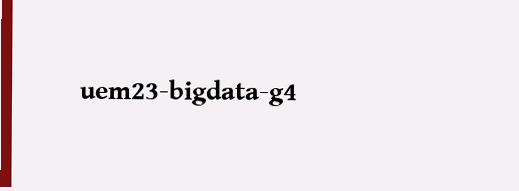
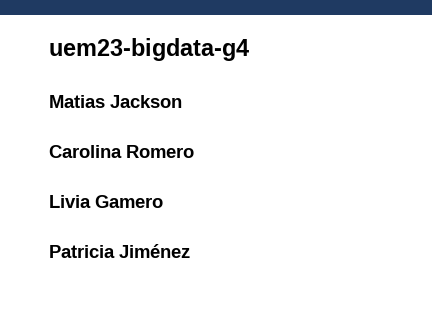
(298, 92) none -> [49,95,182,108] [49,145,194,158] [49,195,163,208] [49,244,190,258] // Matias Jackson // Carolina Romero // Livia Gamero // Patricia Jiménez

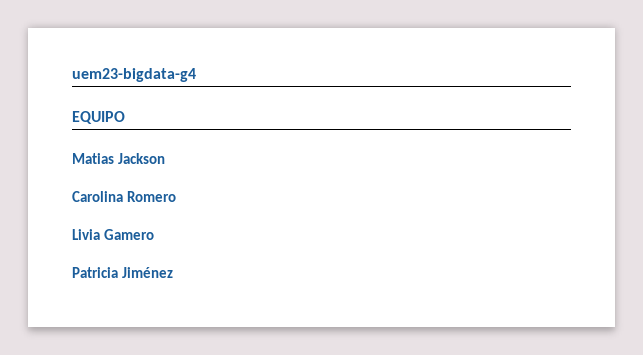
(249, 49) none -> [72,111,125,124] // EQUIPO

